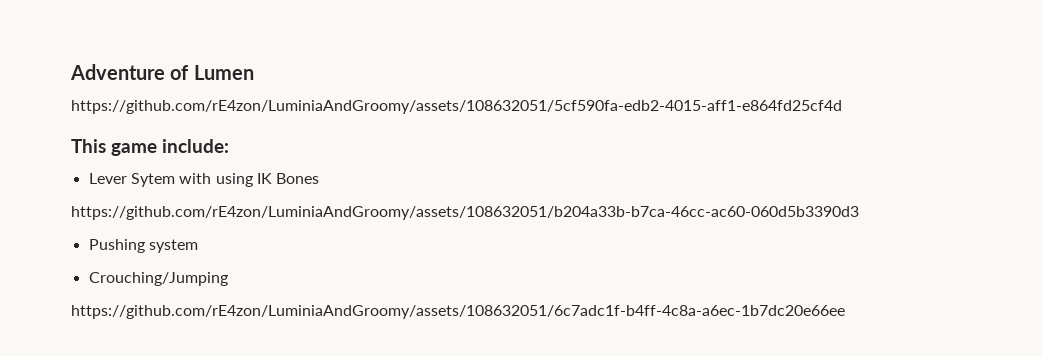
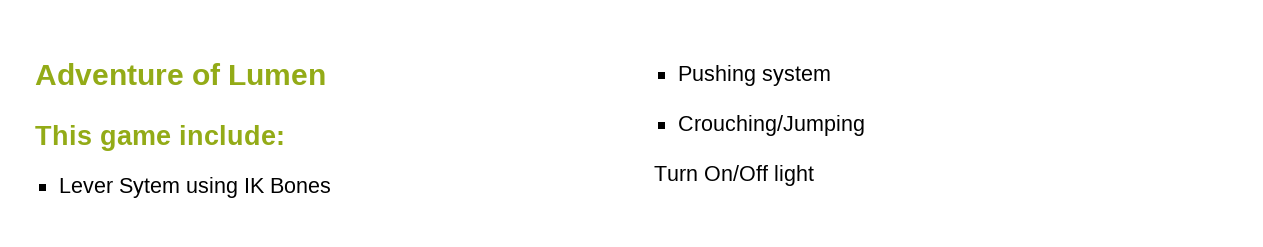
[71,100,842,114] // https://github.com/rE4zon/LuminiaAndGroomy/assets/108632051/5cf590fa-edb2-4015-aff1-e864fd25cf4d -> (327, 75) none
[179,173,212,184] with -> (180, 188) none
[71,206,859,220] // https://github.com/rE4zon/LuminiaAndGroomy/assets/108632051/b204a33b-b7ca-46cc-ac60-060d5b3390d3 -> (331, 185) none
[71,305,845,319] https://github.com/rE4zon/LuminiaAndGroomy/assets/108632051/6c7adc1f-b4ff-4c8a-a6ec-1b7dc20e66ee -> [654,165,814,186] Turn On/Off light

